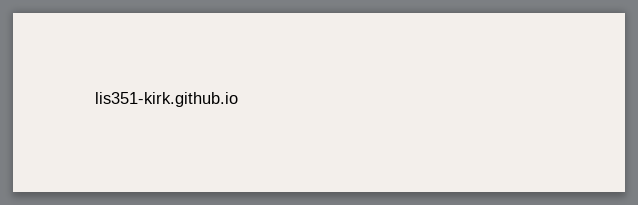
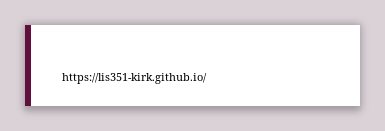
[95,92,238,107] lis351-kirk.github.io -> [62,73,207,84] https://lis351-kirk.github.io/

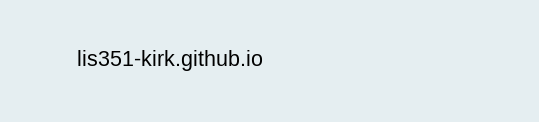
[62,73,207,84] https://lis351-kirk.github.io/ -> [77,50,263,71] lis351-kirk.github.io

